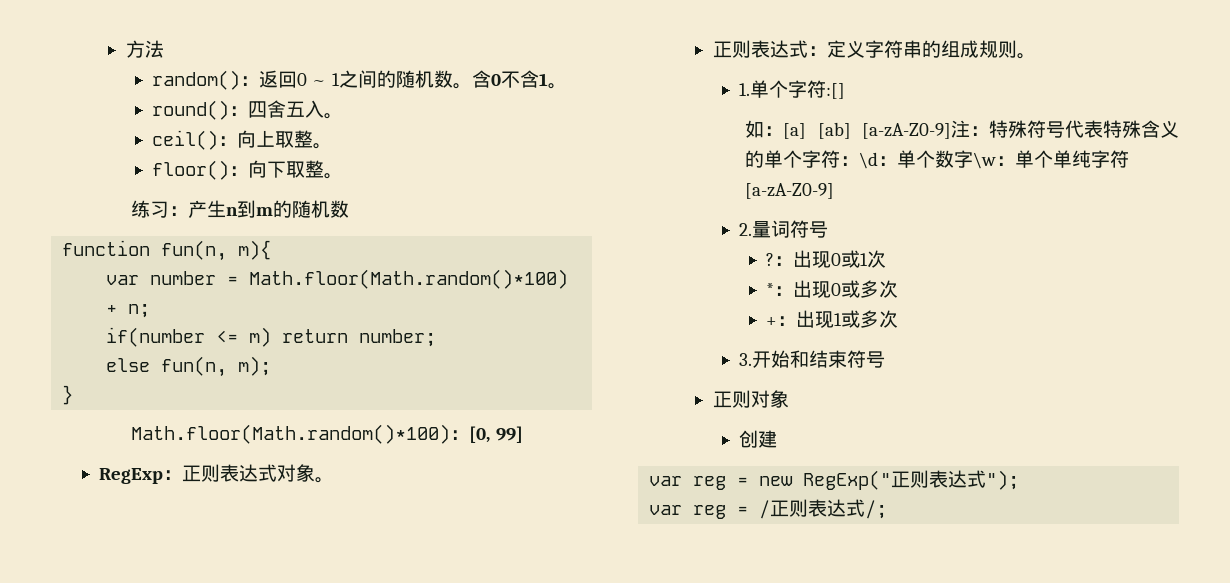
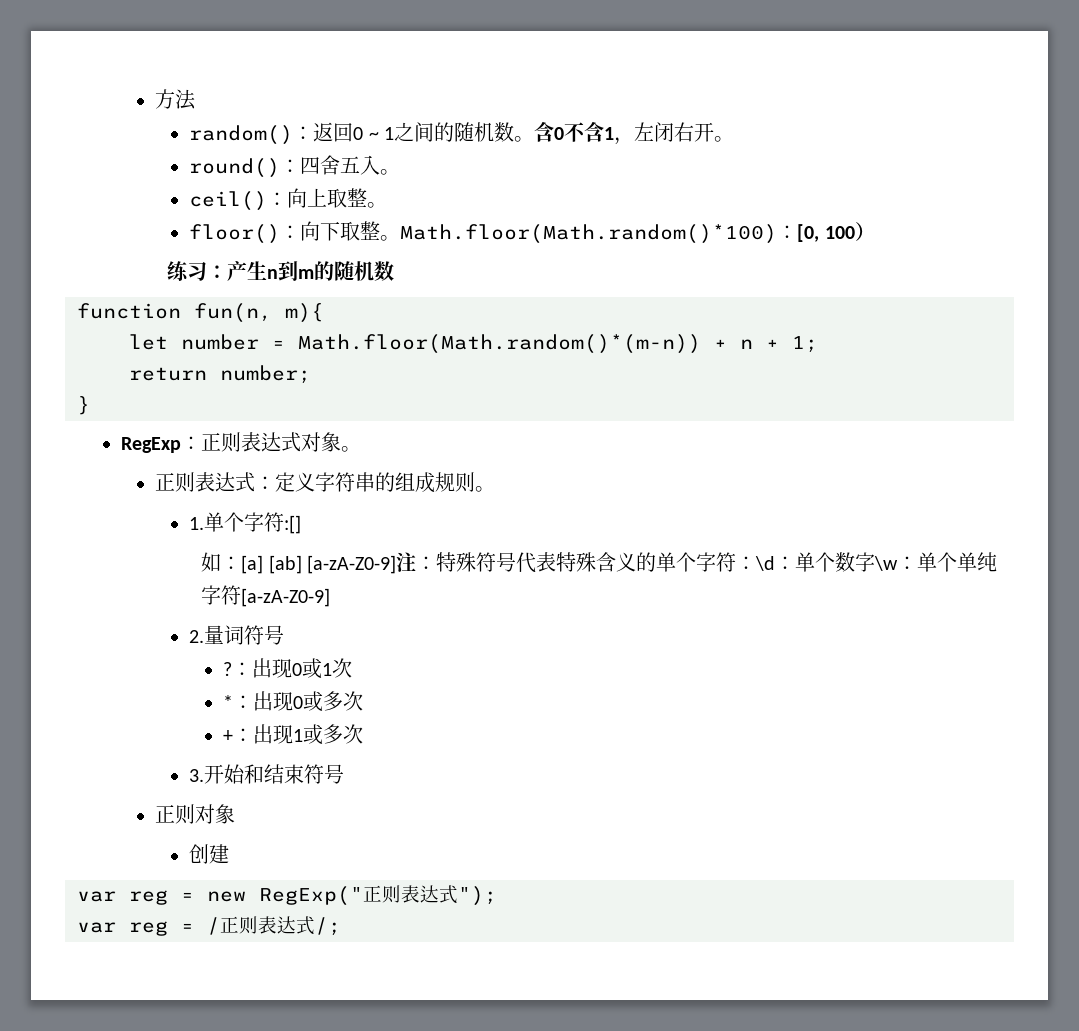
(548, 79) none -> [614,122,715,145] ，左闭右开
(344, 176) none -> [400,222,875,244] Math.floor(Math.random()*100)：[0, 100）
[106,275,140,285] var -> [129,334,168,350] let
[249,269,569,289] [106,304,151,318] [106,327,437,347] [106,356,272,377] [62,385,74,405] [131,424,523,444] Math.floor(Math.random()*100) + n; // if(number <= m) return number; // else fun(n, m); // } // Math.floor(Math.random()*100)：[0, 99] -> [298,334,818,354] [129,365,311,384] [77,396,90,415] Math.floor(Math.random()*(m-n)) + n + 1; // return number; // }

